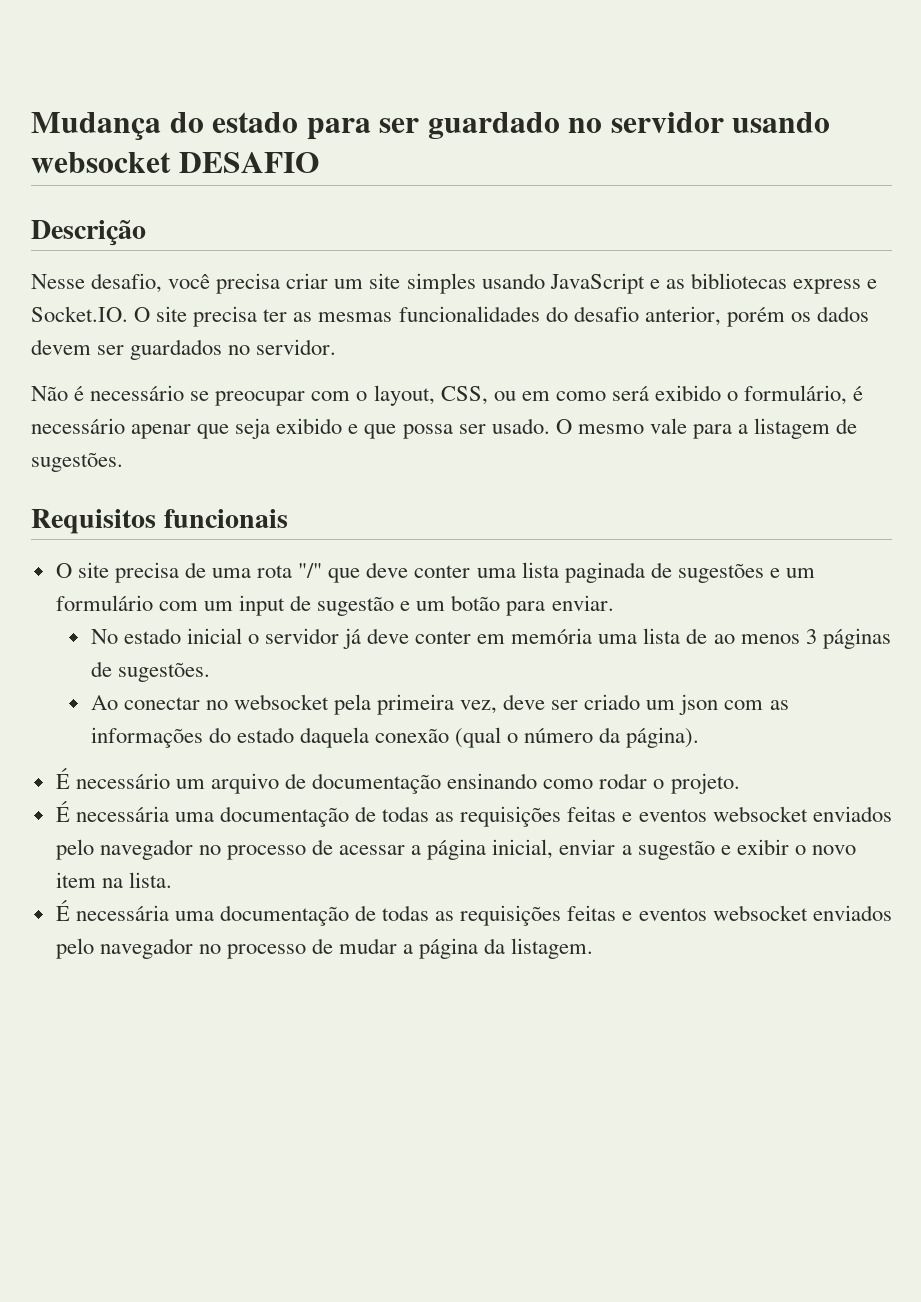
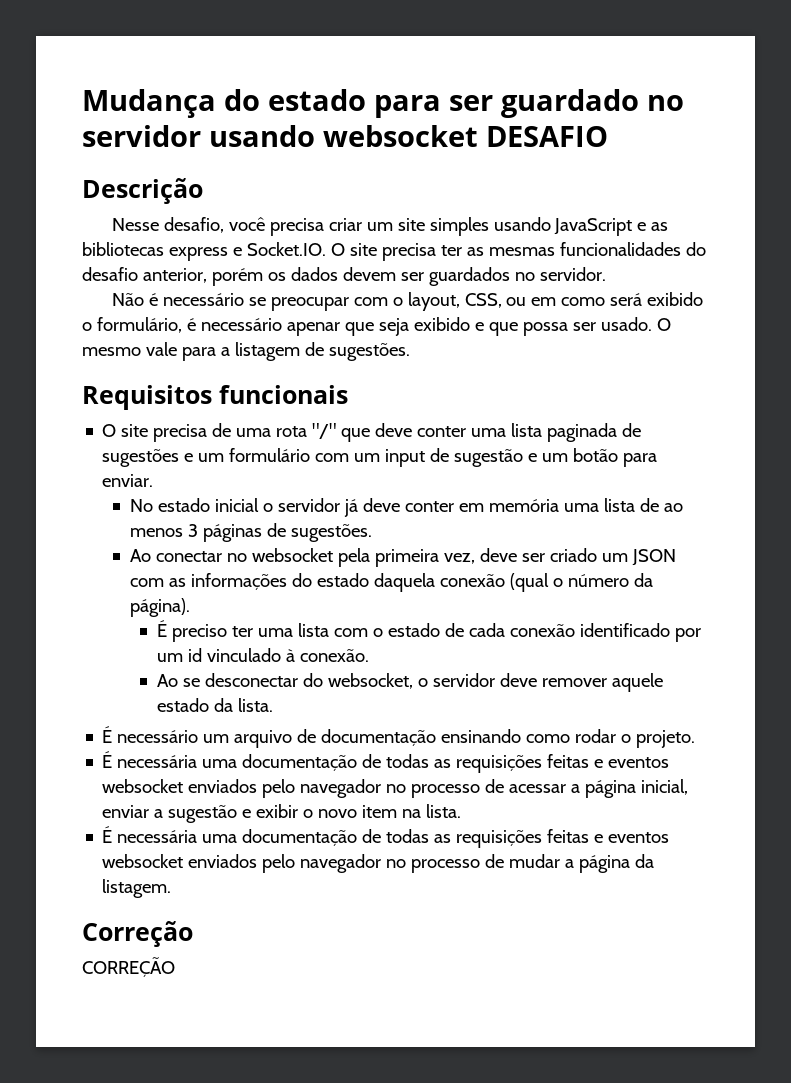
[679,694,719,715] json -> [631,549,676,566] JSON
(700, 737) none -> [157,620,701,642] [157,648,370,662] [157,673,663,692] [157,698,274,712] // É preciso ter uma lista com o estado de cada conexão identificado por um id vinculado à conexão. // Ao se desconectar do websocket, o servidor deve remover aquele estado da lista.
(594, 948) none -> [82,921,193,947] [82,957,175,977] // Correção // CORREÇÃO

